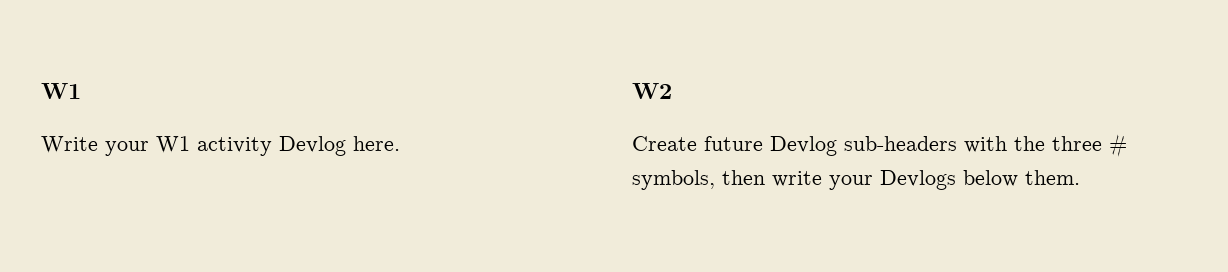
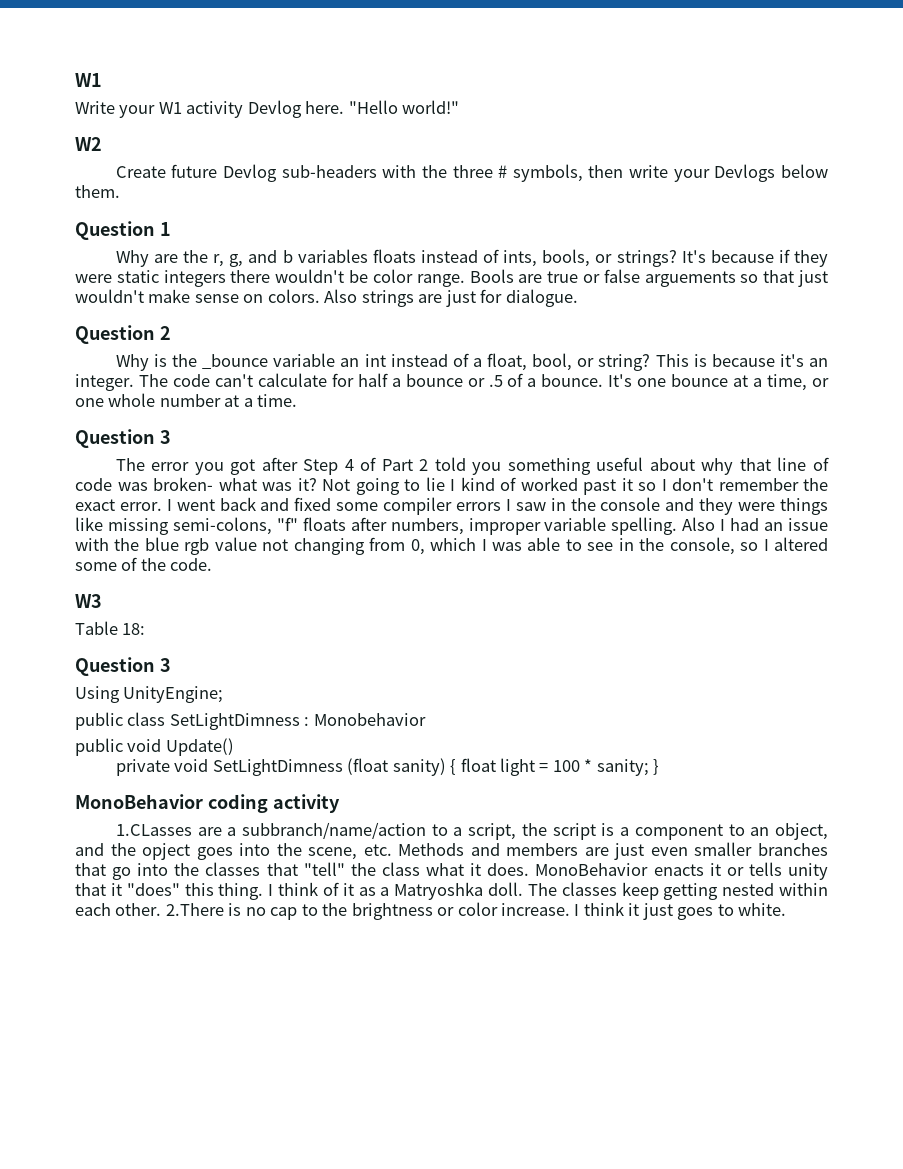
(400, 143) none -> [348,100,460,114] "Hello world!"
(1080, 177) none -> [75,221,171,240] [115,249,829,267] [75,269,828,287] [75,289,578,307] [75,325,171,344] [115,353,829,371] [75,373,830,391] [75,393,298,407] [75,429,171,448] [115,457,830,475] [75,477,828,495] [75,497,829,515] [75,517,829,535] [75,537,829,555] [75,557,213,571] [75,594,102,608] [75,621,146,635] [75,657,171,676] [75,686,224,703] [75,712,426,730] [75,738,234,756] [115,758,660,776] [75,794,340,813] [115,822,828,840] [75,842,828,860] [75,862,829,880] [75,882,828,900] [75,902,787,920] // Question 1 // Why are the r, g, and b variables floats instead of ints, bools, or strings? It's because if they were static integers there wouldn't be color range. Bools are true or false arguements so that just wouldn't make sense on colors. Also strings are just for dialogue. // Question 2 // Why is the _bounce variable an int instead of a float, bool, or string? This is because it's an integer. The code can't calculate for half a bounce or .5 of a bounce. It's one bounce at a time, or one whole number at a time. // Question 3 // The error you got after Step 4 of Part 2 told you something useful about why that line of code was broken- what was it? Not going to lie I kind of worked past it so I don't remember the exact error. I went back and fixed some compiler errors I saw in the console and they were things like missing semi-colons, "f" floats after numbers, improper variable spelling. Also I had an issue with the blue rgb value not changing from 0, which I was able to see in the console, so I altered some of the code. // W3 // Table 18: // Question 3 // Using UnityEngine; // public class SetLightDimness : Monobehavior // public void Update() // private void SetLightDimness (float sanity) { float light = 100 * sanity; } // MonoBehavior coding activity // 1.CLasses are a subbranch/name/action to a script, the script is a component to an object, and the opject goes into the scene, etc. Methods and members are just even smaller branches that go into the classes that "tell" the class what it does. MonoBehavior enacts it or tells unity that it "does" this thing. I think of it as a Matryoshka doll. The classes keep getting nested within each other. 2.There is no cap to the brightness or color increase. I think it just goes to white.

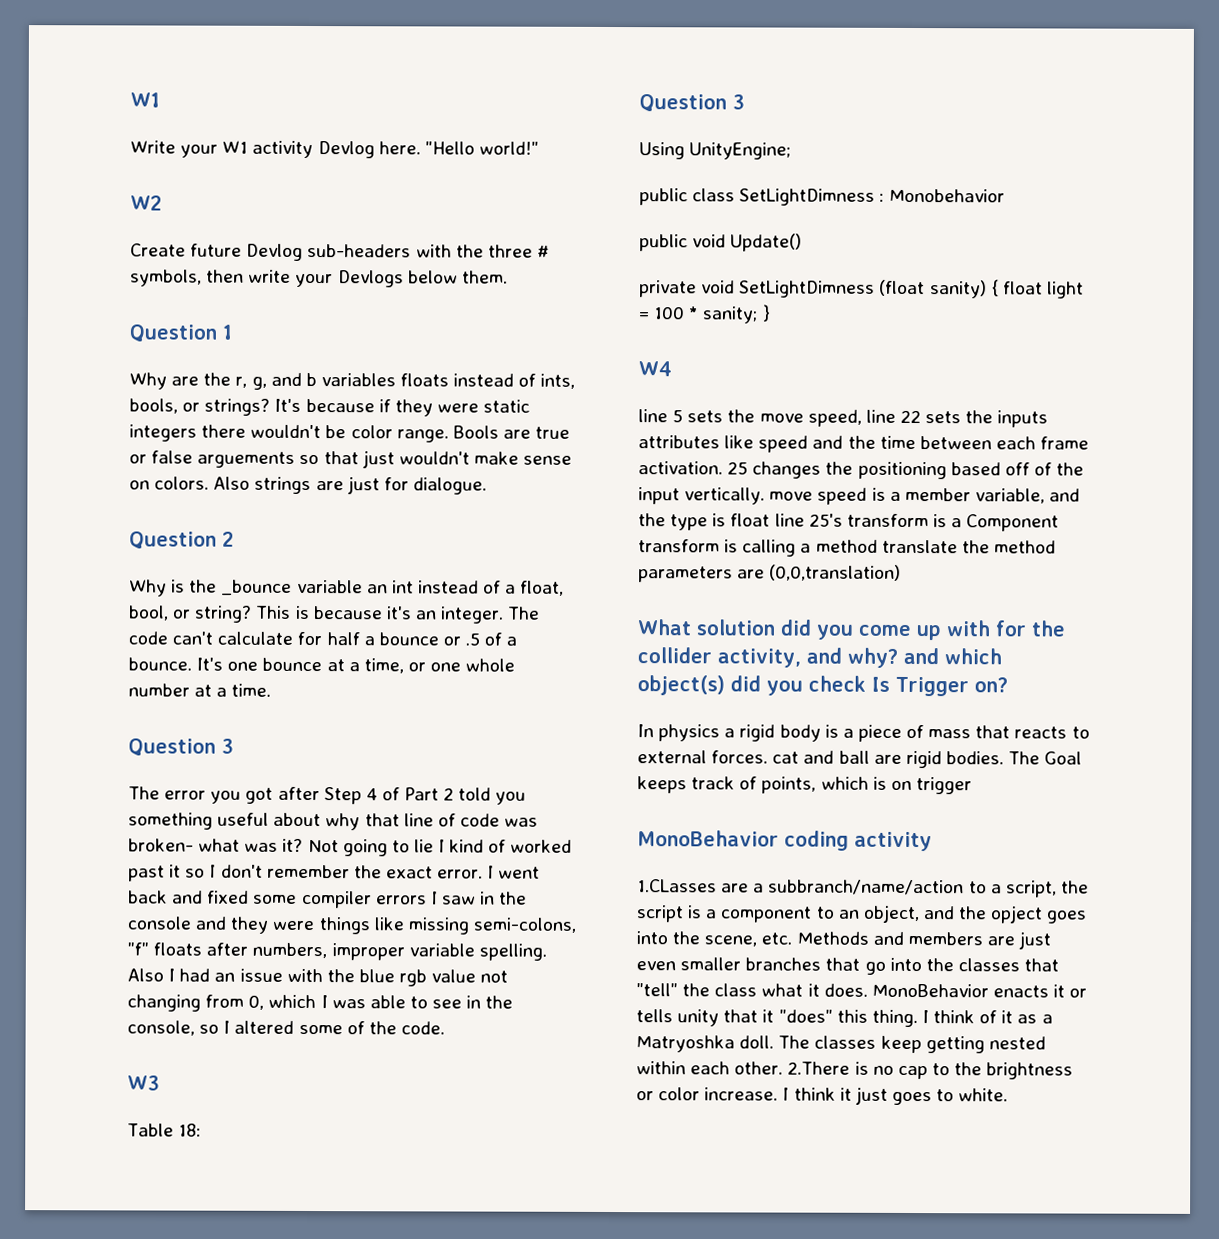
(660, 767) none -> [638,361,672,377] [638,409,1049,428] [638,435,1090,453] [638,461,1085,480] [638,487,1081,505] [638,513,1060,532] [638,539,1056,557] [638,564,902,583] [637,619,1065,641] [637,647,1002,668] [637,675,1008,697] [637,724,1090,742] [637,750,1083,769] [637,776,972,795] // W4 // line 5 sets the move speed, line 22 sets the inputs attributes like speed and the time between each frame activation. 25 changes the positioning based off of the input vertically. move speed is a member variable, and the type is float line 25's transform is a Component transform is calling a method translate the method parameters are (0,0,translation) // What solution did you come up with for the collider activity, and why? and which object(s) did you check Is Trigger on? // In physics a rigid body is a piece of mass that reacts to external forces. cat and ball are rigid bodies. The Goal keeps track of points, which is on trigger

